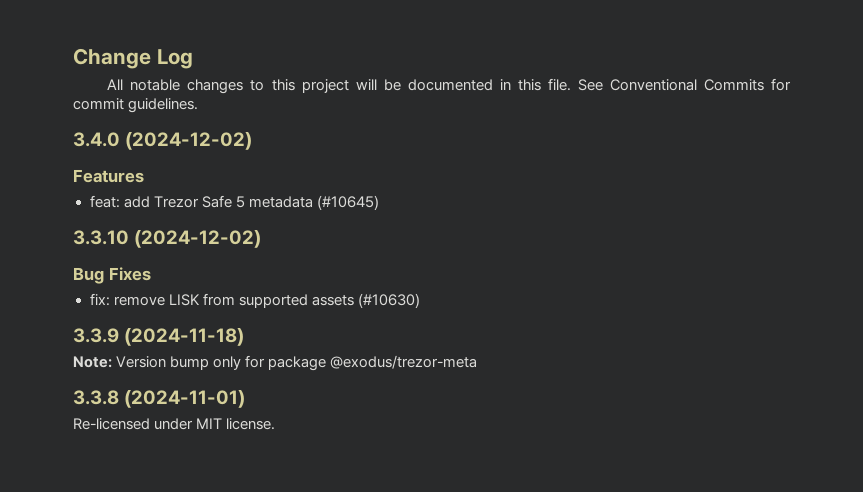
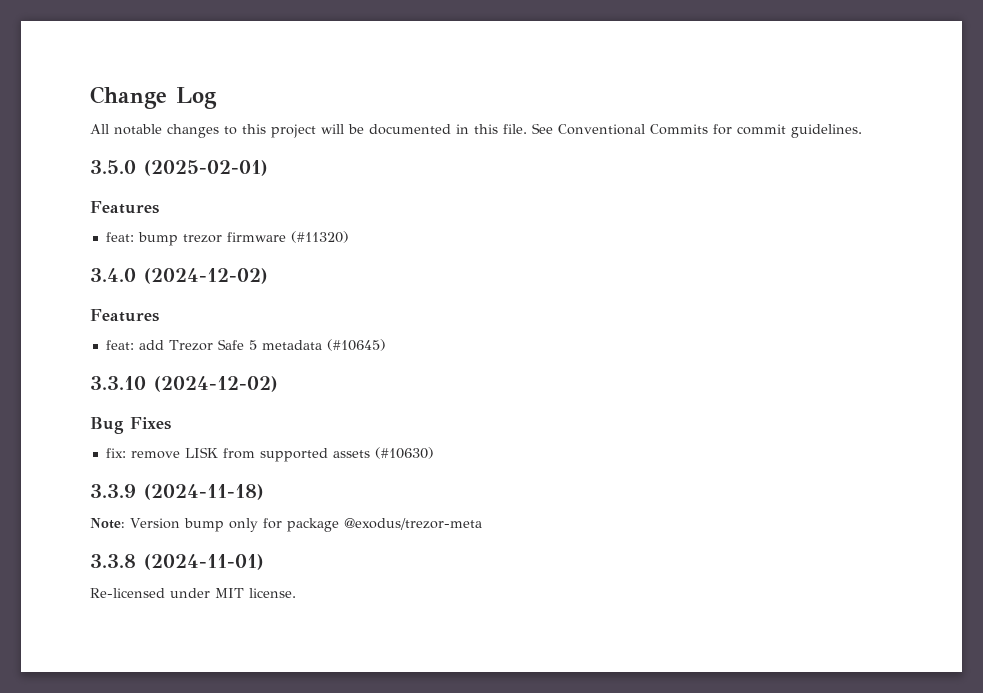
(199, 105) none -> [90,160,268,176] [90,201,159,214] [105,231,349,246] // 3.5.0 (2025-02-01) // Features // feat: bump trezor firmware (#11320)

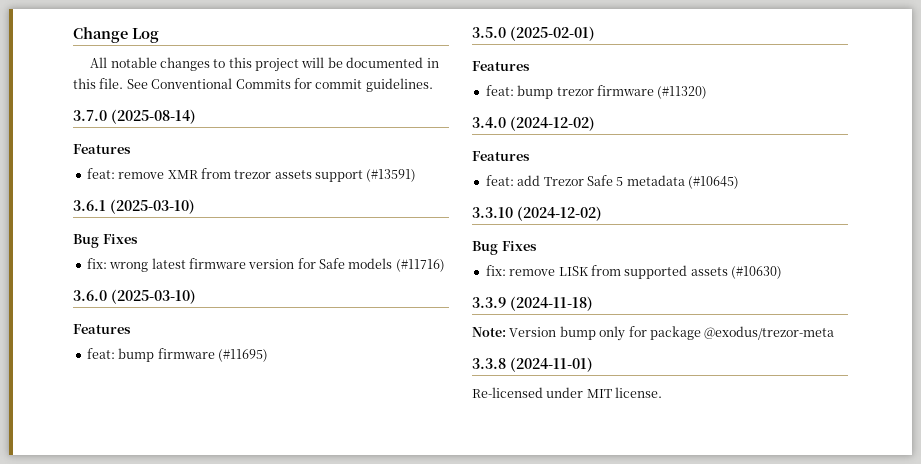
(862, 131) none -> [73,109,196,124] [73,144,131,154] [86,168,417,182] [73,199,195,214] [73,234,138,248] [86,258,445,272] [73,289,196,304] [73,324,131,334] [86,348,268,362] // 3.7.0 (2025-08-14) // Features // feat: remove XMR from trezor assets support (#13591) // 3.6.1 (2025-03-10) // Bug Fixes // fix: wrong latest firmware version for Safe models (#11716) // 3.6.0 (2025-03-10) // Features // feat: bump firmware (#11695)

